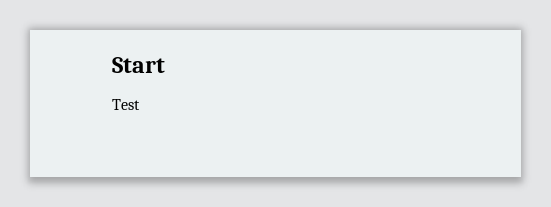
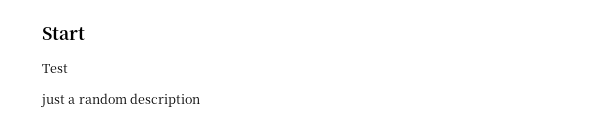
(140, 104) none -> [41,93,201,108] // just a random description

